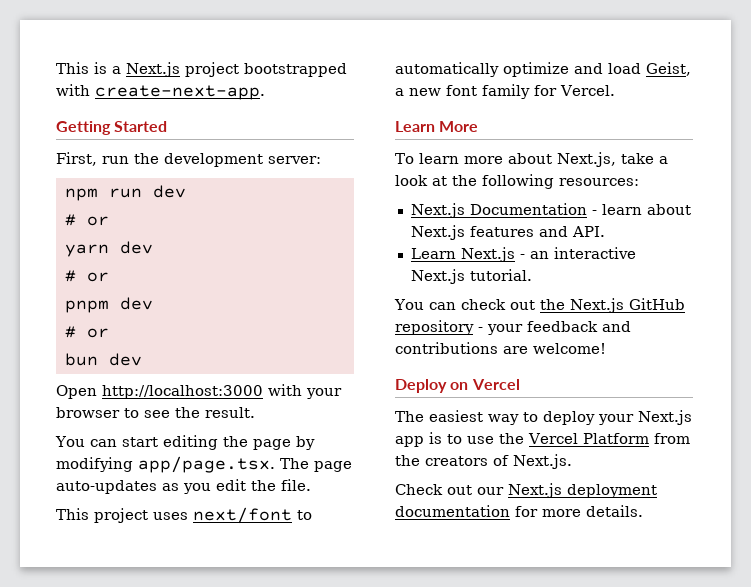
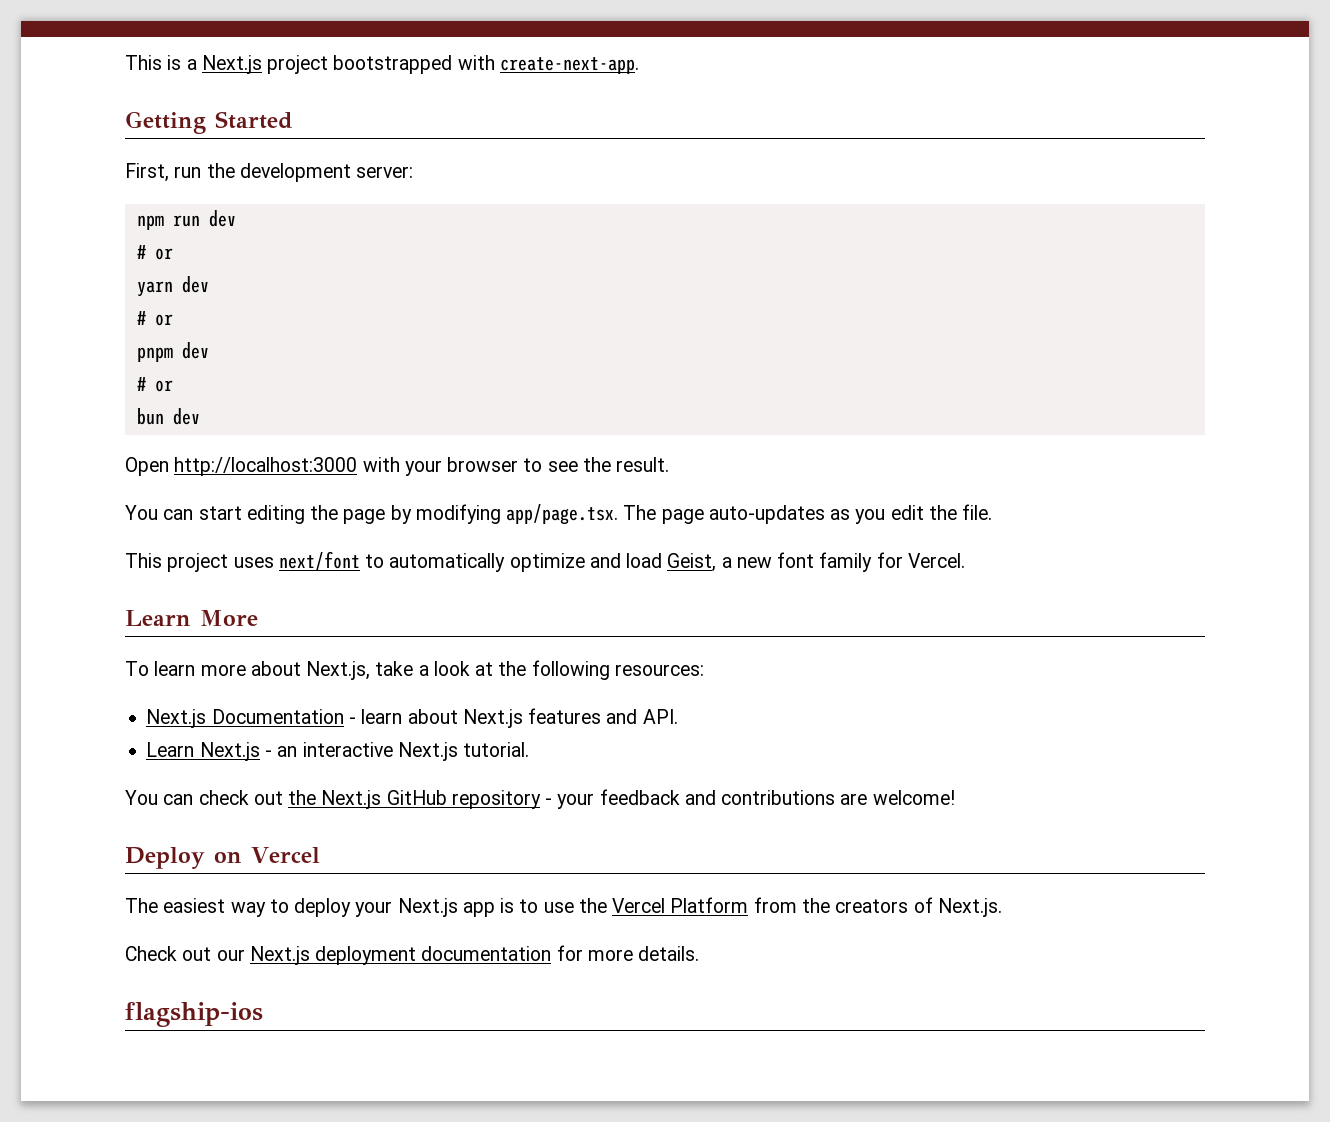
(643, 511) none -> [125,1002,263,1027] // flagship-ios

